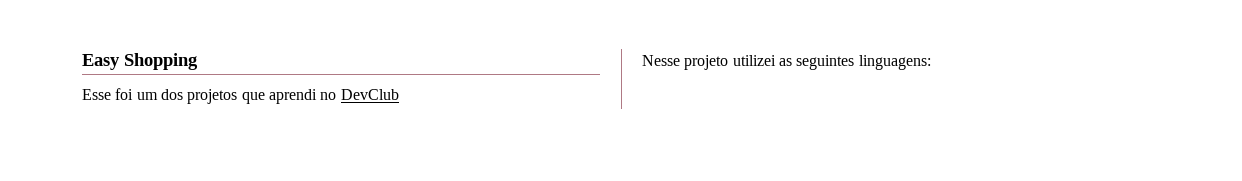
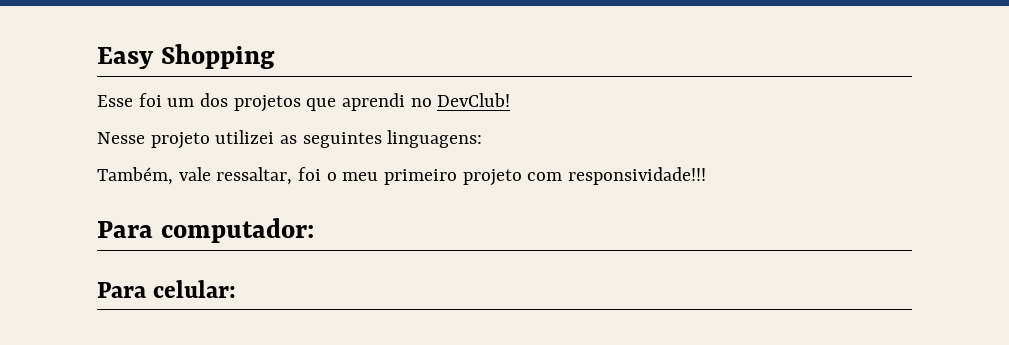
[340,89,399,100] DevClub -> [437,93,511,107] DevClub!
(931, 62) none -> [97,167,707,186] [97,218,314,243] [97,280,237,298] // Também, vale ressaltar, foi o meu primeiro projeto com responsividade!!! // Para computador: // Para celular:

